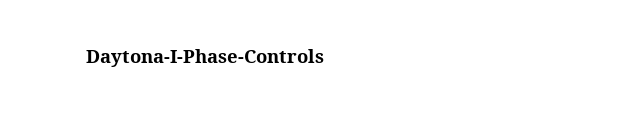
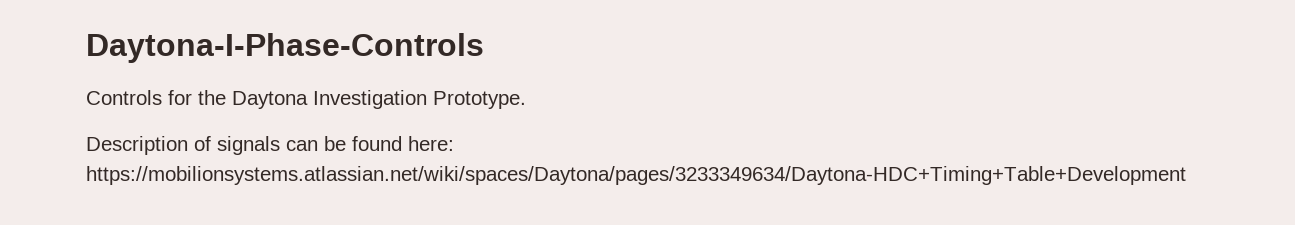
(324, 58) none -> [86,90,526,109] [86,136,454,155] [86,166,1186,185] // Controls for the Daytona Investigation Prototype. // Description of signals can be found here: https://mobilionsystems.atlassian.net/wiki/spaces/Daytona/pages/3233349634/Daytona-HDC+Timing+Table+Development

